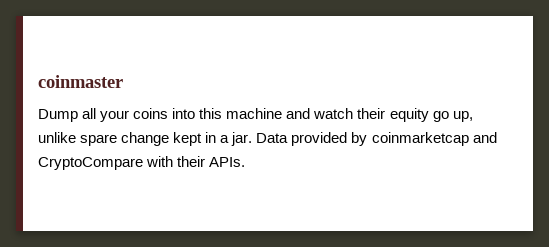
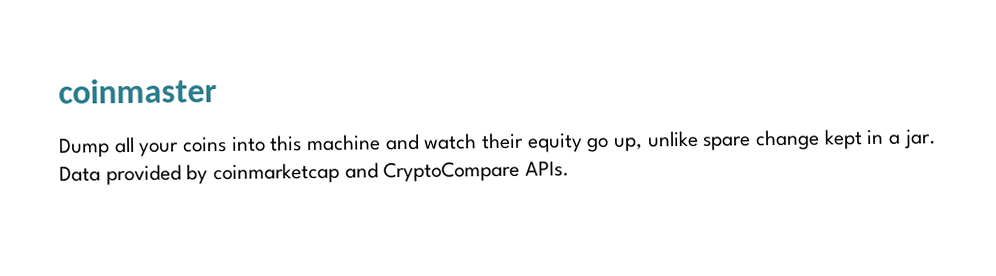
[146,156,206,167] with their -> (521, 171) none

